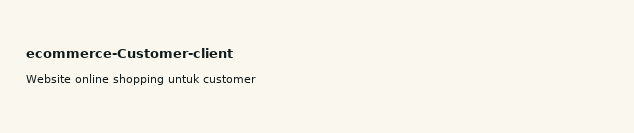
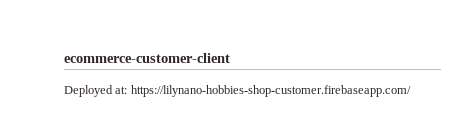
[26,48,233,58] [26,74,256,85] ecommerce-Customer-client // Website online shopping untuk customer -> [64,53,230,63] [64,85,411,97] ecommerce-customer-client // Deployed at: https://lilynano-hobbies-shop-customer.firebaseapp.com/

